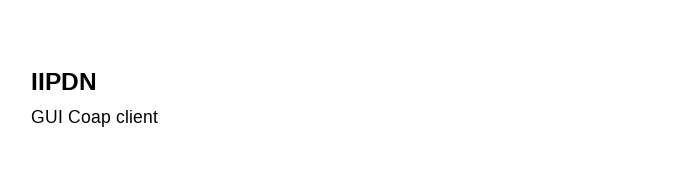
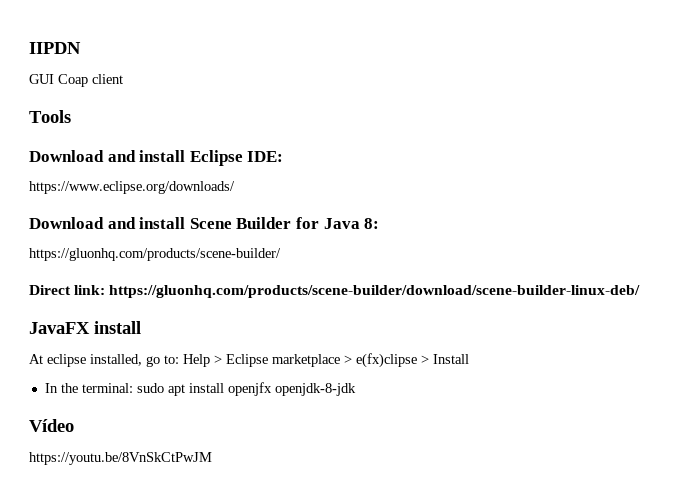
(158, 116) none -> [29,110,71,123] [29,150,284,166] [29,181,235,194] [29,217,380,229] [29,248,281,261] [29,285,641,298] [29,321,141,334] [29,353,469,368] [44,382,356,396] [29,419,74,432] [29,452,212,465] // Tools // Download and install Eclipse IDE: // https://www.eclipse.org/downloads/ // Download and install Scene Builder for Java 8: // https://gluonhq.com/products/scene-builder/ // Direct link: https://gluonhq.com/products/scene-builder/download/scene-builder-linux-deb/ // JavaFX install // At eclipse installed, go to: Help > Eclipse marketplace > e(fx)clipse > Install // In the terminal: sudo apt install openjfx openjdk-8-jdk // Vídeo // https://youtu.be/8VnSkCtPwJM

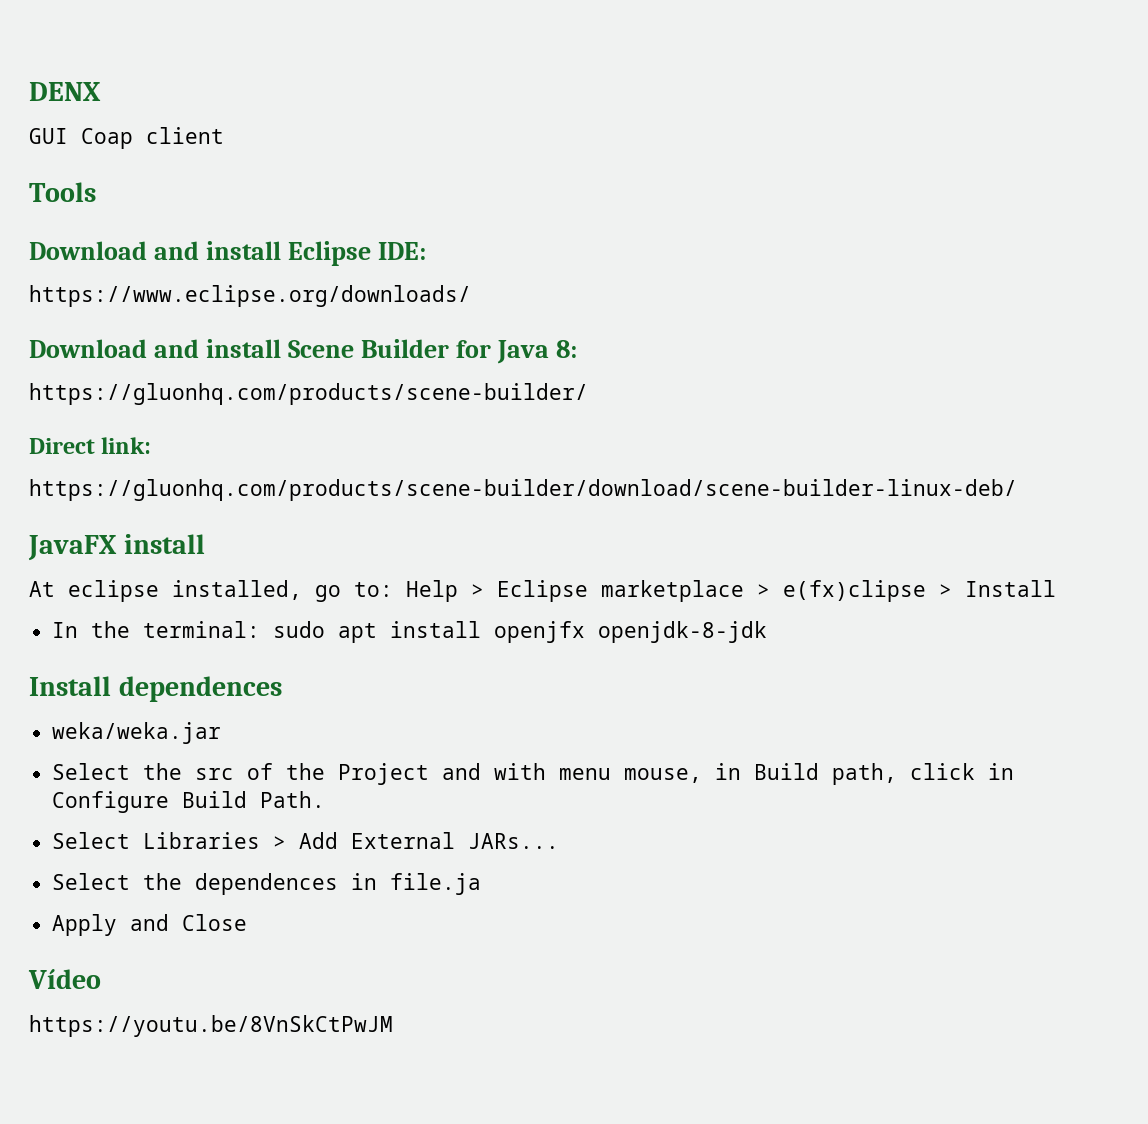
[29,42,81,54] IIPDN -> [29,82,101,101] DENX
(106, 290) none -> (152, 445) //
(356, 389) none -> [29,676,282,702] [52,722,222,744] [52,763,1015,785] [52,791,326,813] [52,832,560,849] [52,873,482,895] [52,914,248,936] // Install dependences // weka/weka.jar // Select the src of the Project and with menu mouse, in Build path, click in Configure Build Path. // Select Libraries > Add External JARs... // Select the dependences in file.ja // Apply and Close

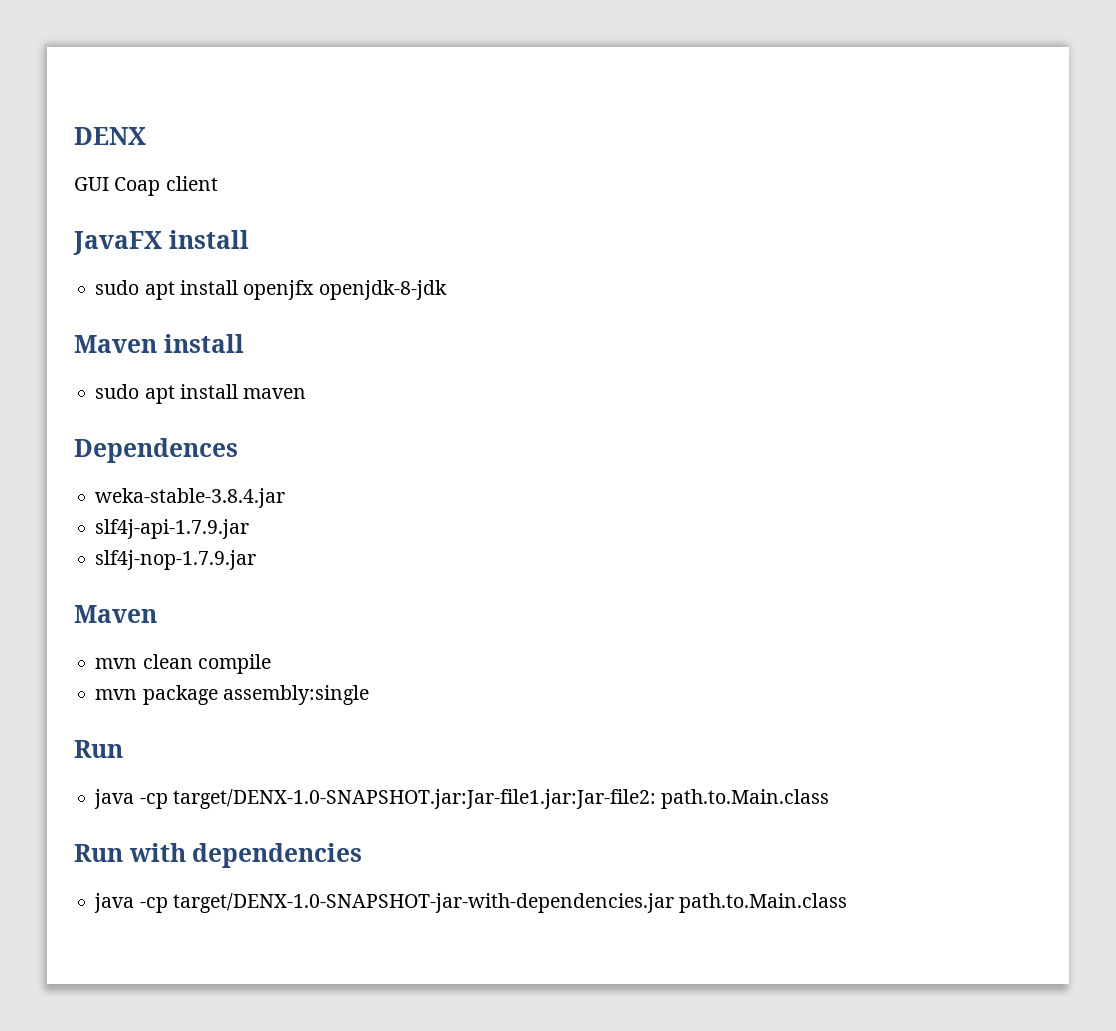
[29,182,96,202] [29,241,427,266] [29,285,471,307] [29,339,578,364] [29,383,588,405] [29,437,152,454] [29,479,1017,501] [28,534,205,561] [29,580,1056,602] [52,621,261,638] Tools // Download and install Eclipse IDE: // https://www.eclipse.org/downloads/ // Download and install Scene Builder for Java 8: // https://gluonhq.com/products/scene-builder/ // Direct link: // https://gluonhq.com/products/scene-builder/download/scene-builder-linux-deb/ // JavaFX install // At eclipse installed, go to: Help > Eclipse marketplace > e(fx)clipse > Install // In the terminal: -> [73,230,249,255] JavaFX install //
[29,676,282,702] [52,722,222,744] [52,763,1015,785] [52,791,326,813] [52,832,560,849] [52,873,482,895] [52,914,248,936] [28,969,101,989] [29,1015,393,1037] Install dependences // weka/weka.jar // Select the src of the Project and with menu mouse, in Build path, click in Configure Build Path. // Select Libraries > Add External JARs... // Select the dependences in file.ja // Apply and Close // Vídeo // https://youtu.be/8VnSkCtPwJM -> [74,334,244,353] [95,384,307,404] [74,438,238,463] [95,488,286,508] [95,519,250,539] [95,550,257,570] [74,605,157,623] [95,654,271,674] [95,685,369,705] [74,740,123,758] [94,789,830,809] [74,843,363,868] [94,893,848,913] Maven install // sudo apt install maven // Dependences // weka-stable-3.8.4.jar // slf4j-api-1.7.9.jar // slf4j-nop-1.7.9.jar // Maven // mvn clean compile // mvn package assembly:single // Run // java -cp target/DENX-1.0-SNAPSHOT.jar:Jar-file1.jar:Jar-file2: path.to.Main.class // Run with dependencies // java -cp target/DENX-1.0-SNAPSHOT-jar-with-dependencies.jar path.to.Main.class

